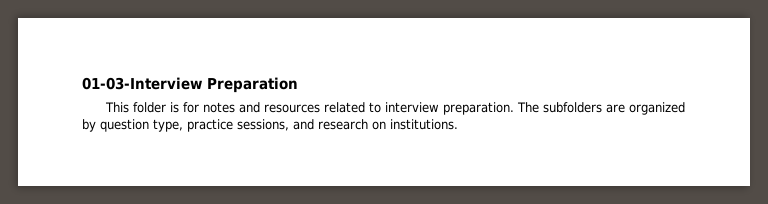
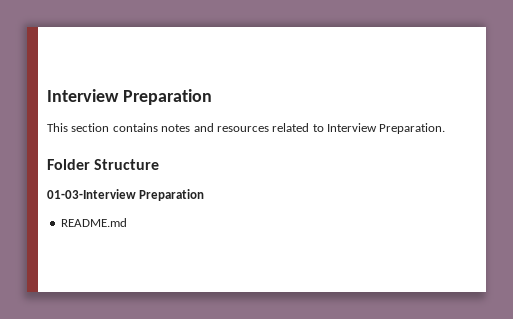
[82,77,202,90] 01-03-Interview -> [47,89,119,102] Interview
[132,102,199,113] folder is for -> [71,123,158,132] section contains
[384,102,685,115] [82,119,458,132] interview preparation. The subfolders are organized by question type, practice sessions, and research on institutions. -> [327,123,446,134] [47,159,160,170] [47,189,205,201] [60,218,127,227] Interview Preparation. // Folder Structure // 01-03-Interview Preparation // README.md

